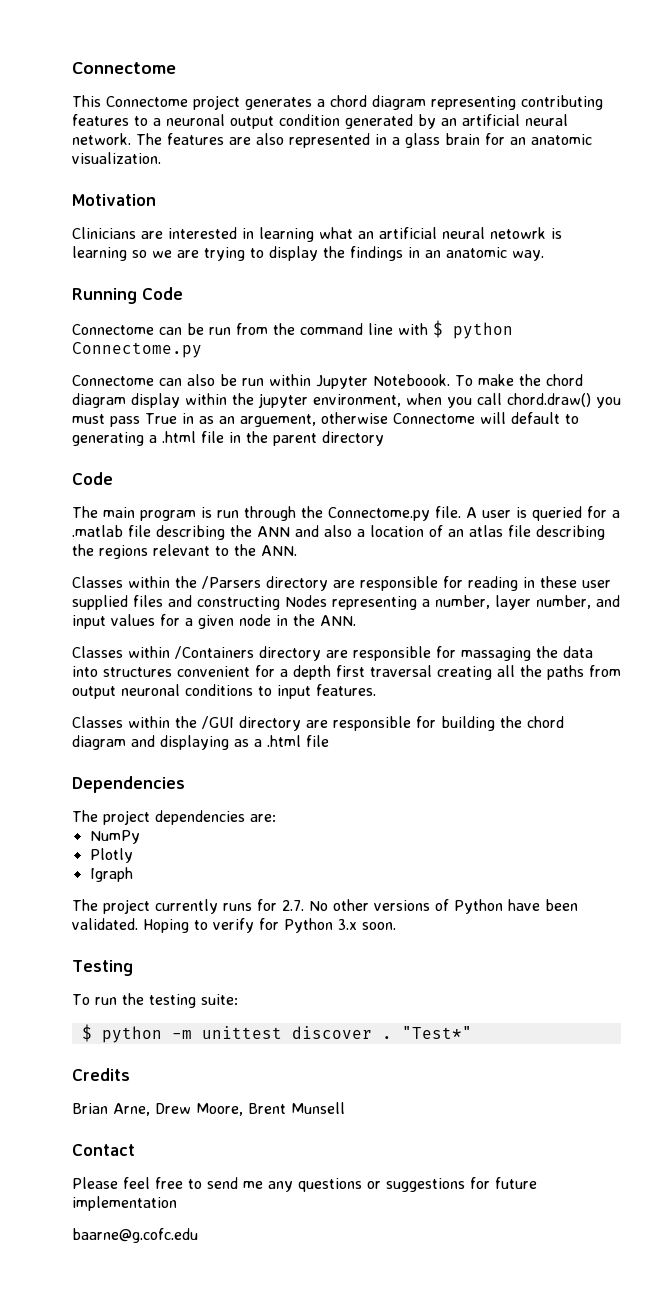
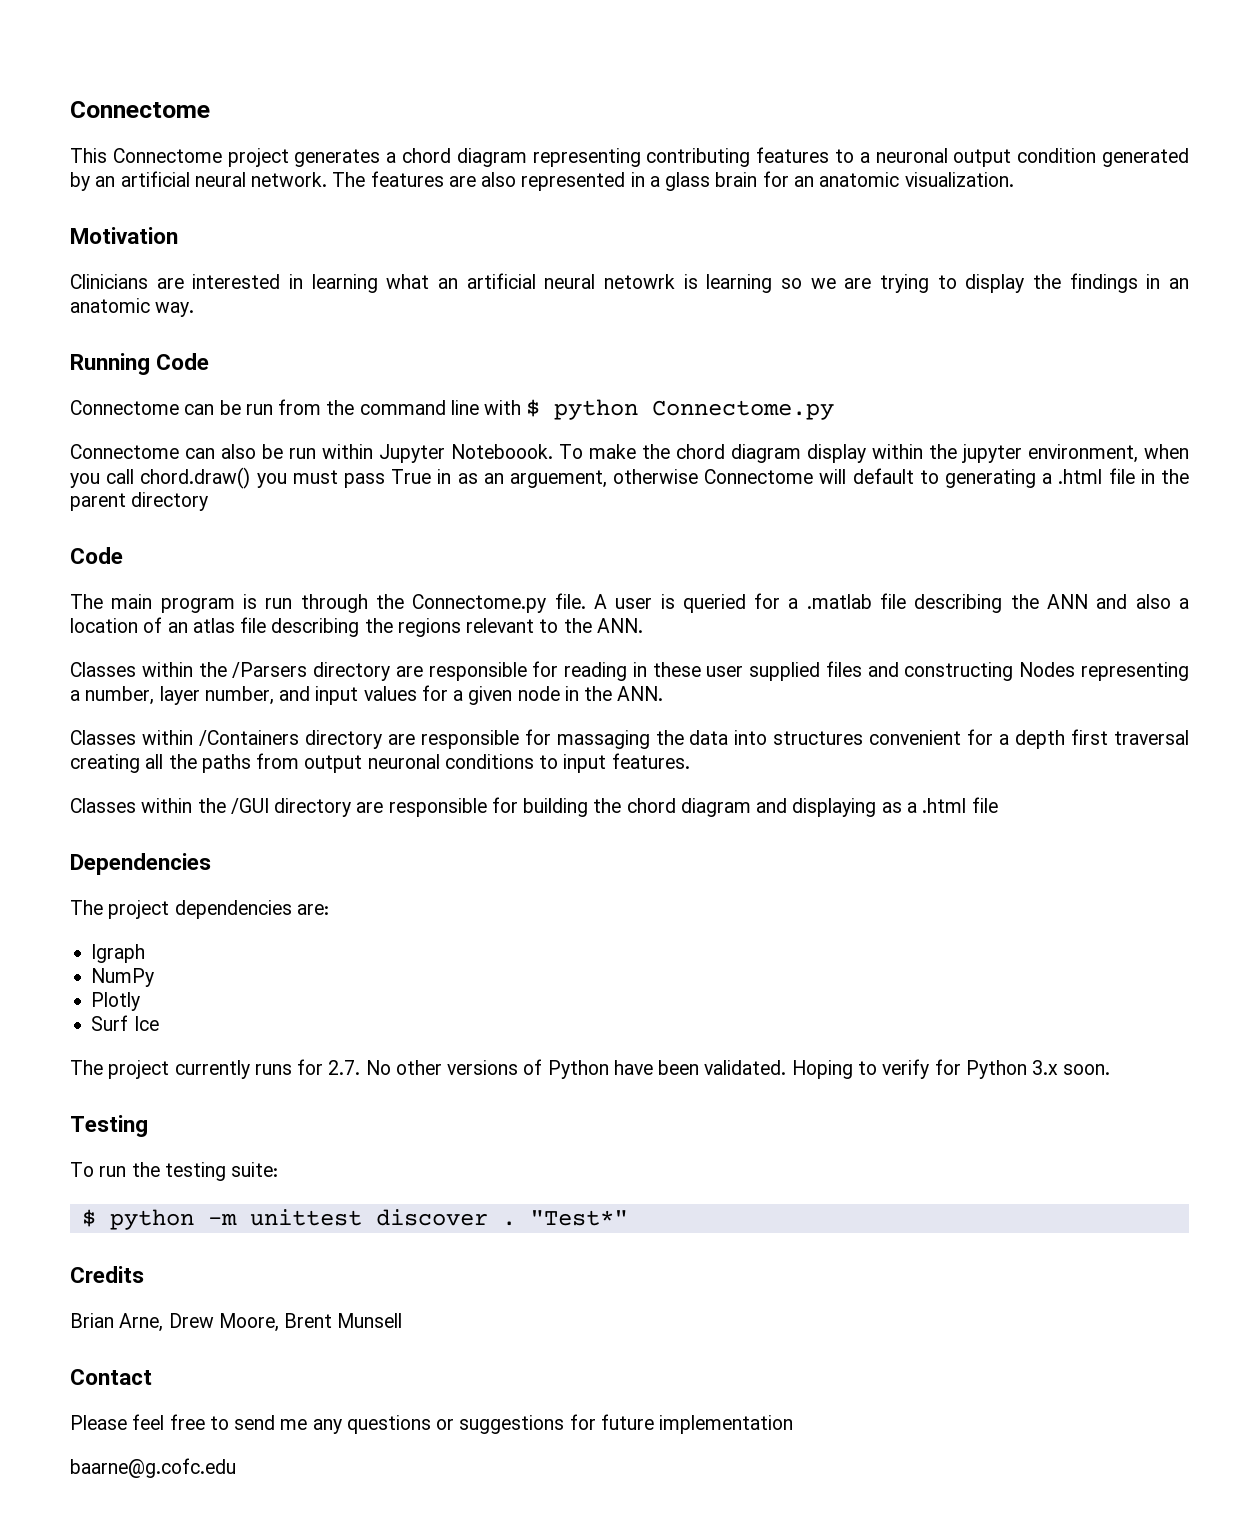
(276, 818) none -> [91,944,146,963] // Igraph
[89,867,133,882] Igraph -> [91,1015,159,1031] Surf Ice

